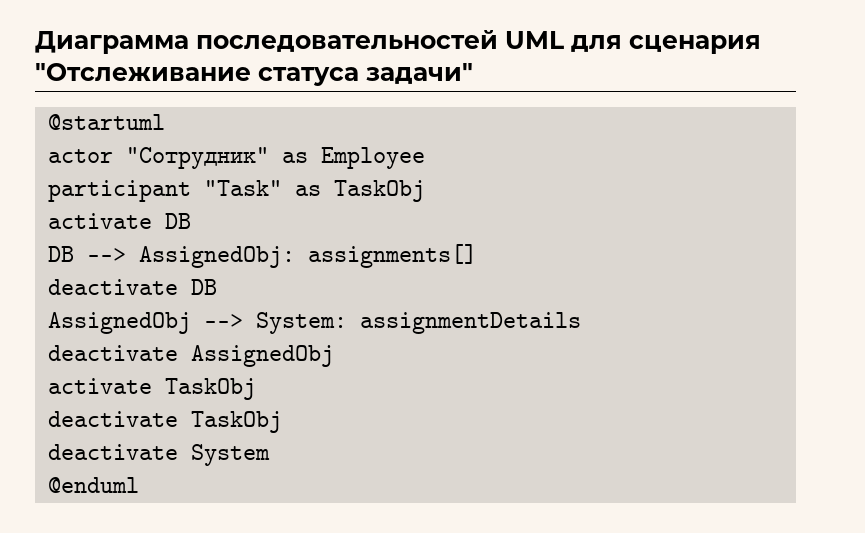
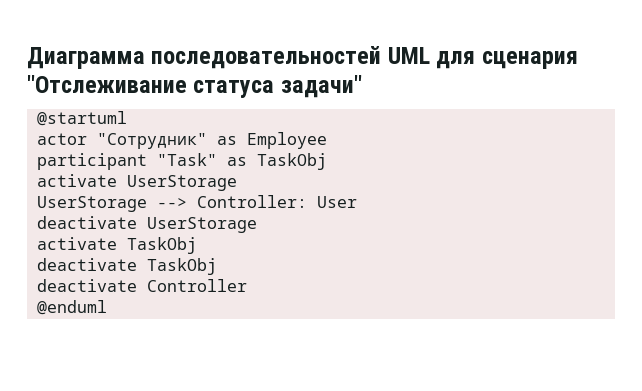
[164,213,191,229] [47,244,477,268] [47,279,217,295] [47,312,581,334] [47,345,334,367] DB // DB --> AssignedObj: assignments[] // deactivate DB // AssignedObj --> System: assignmentDetails // deactivate AssignedObj -> [126,175,237,191] [36,195,357,212] [36,216,257,233] UserStorage // UserStorage --> Controller: User // deactivate UserStorage
[190,444,270,466] System -> [146,279,247,292] Controller

